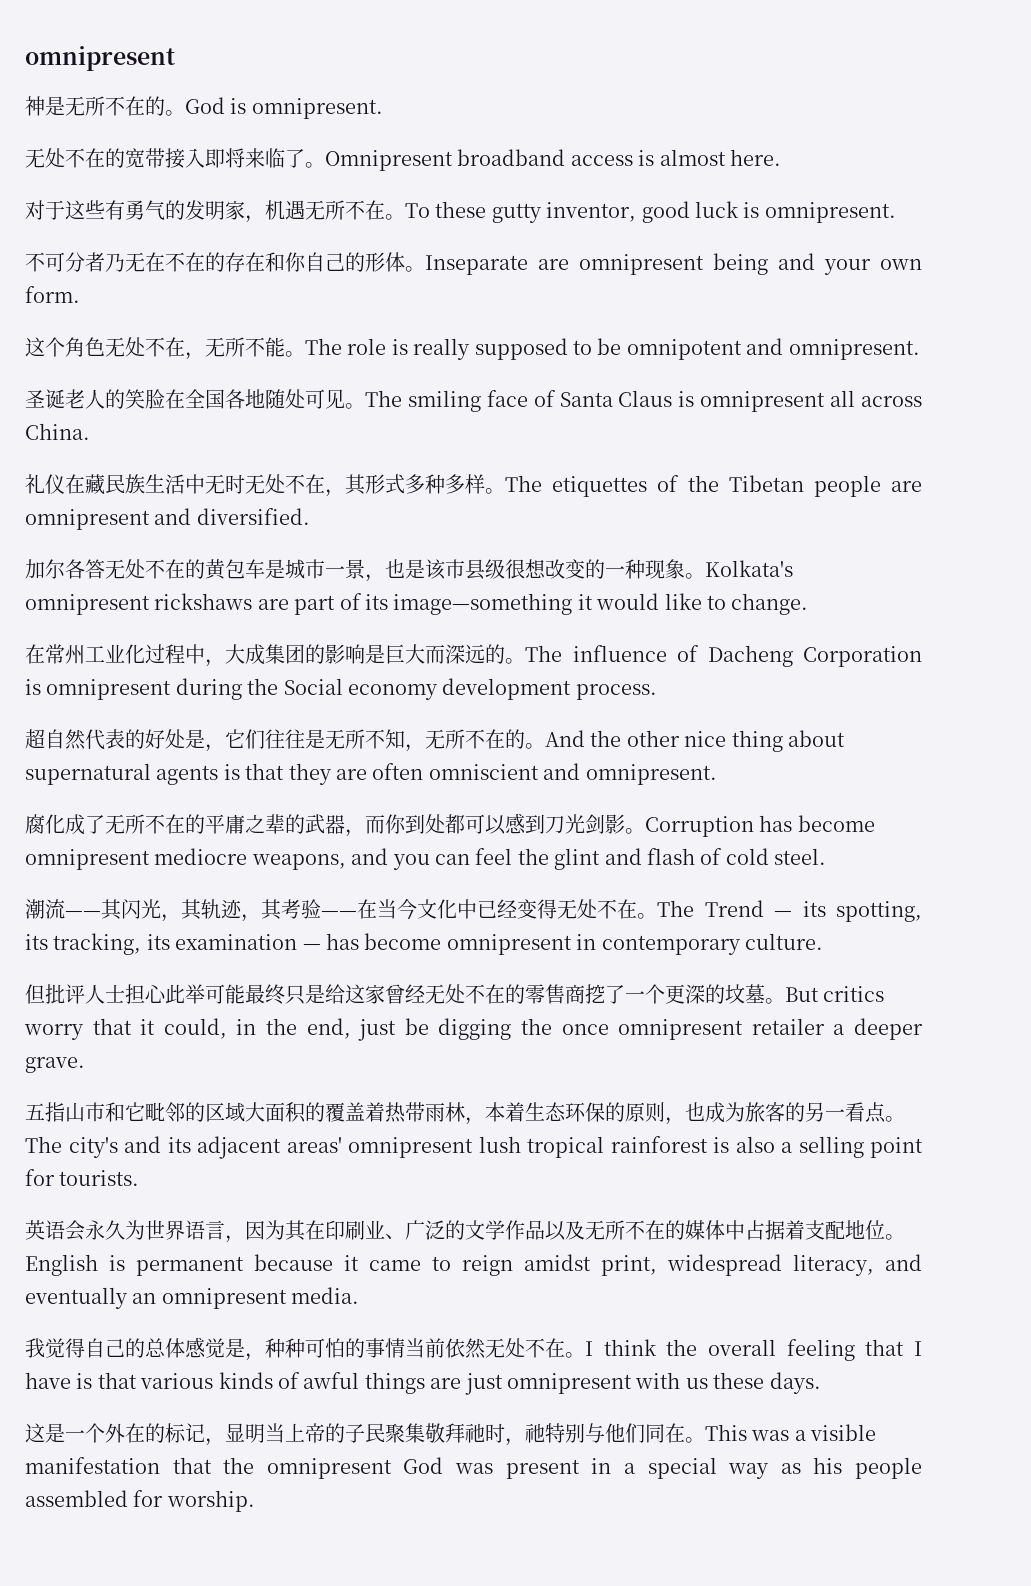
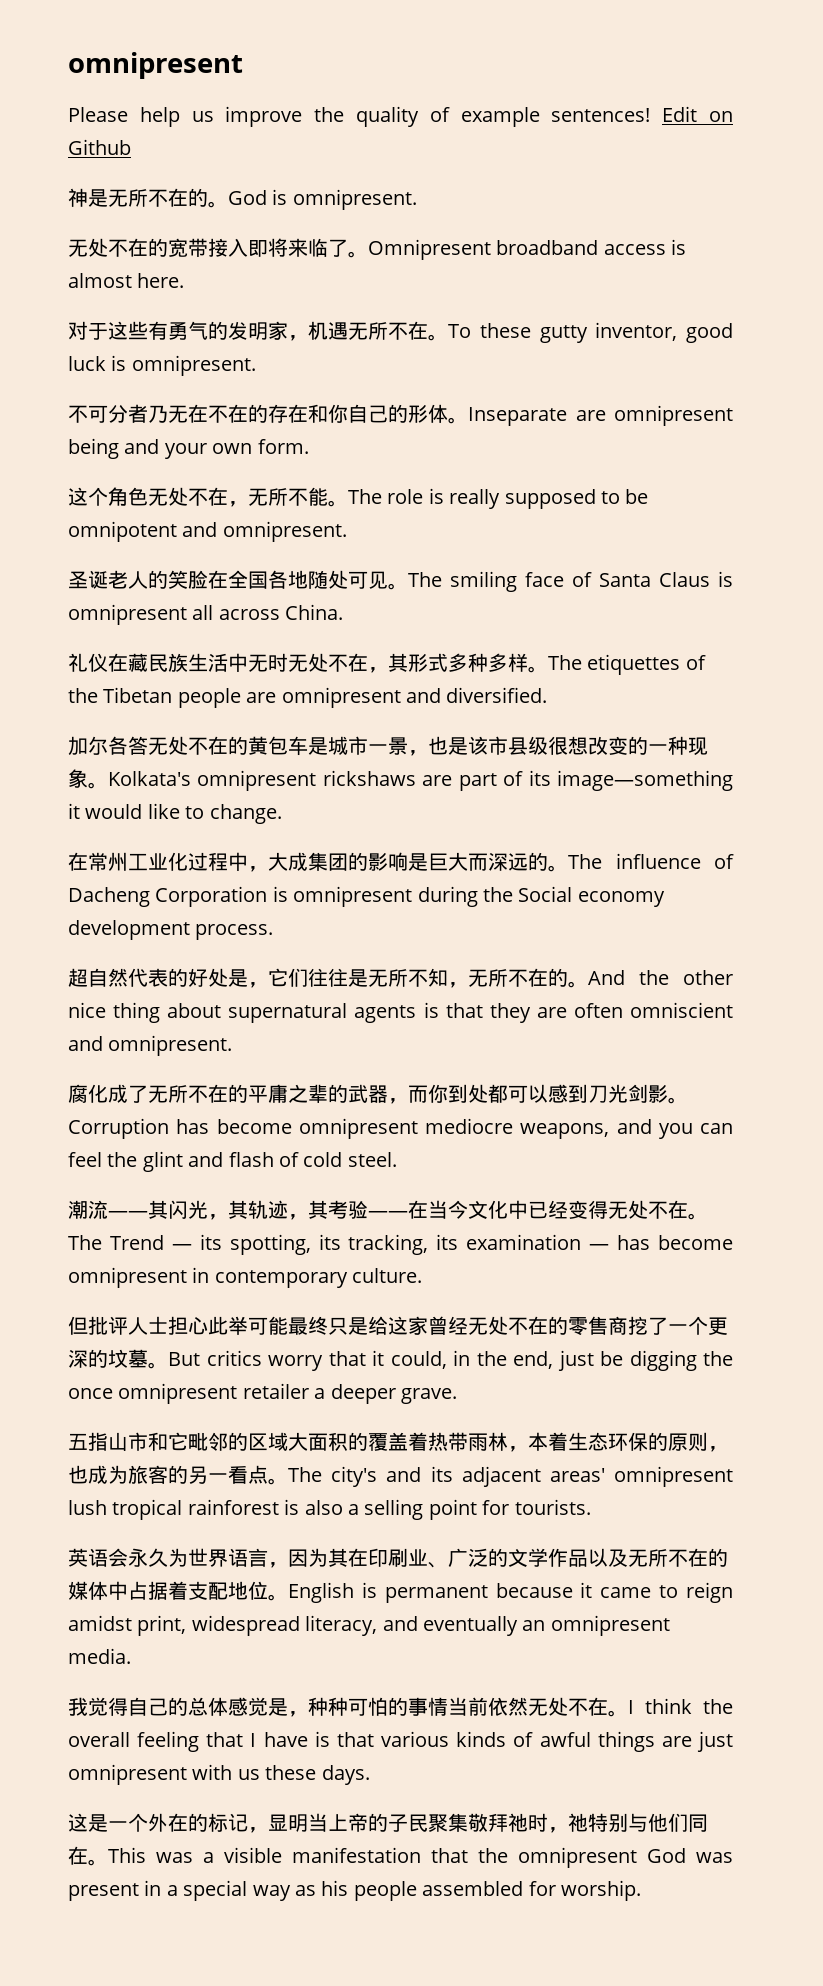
[25,46,175,71] omnipresent -> [68,52,243,79] [68,106,733,127] [68,139,131,155] omnipresent // Please help us improve the quality of example sentences! Edit on Github

